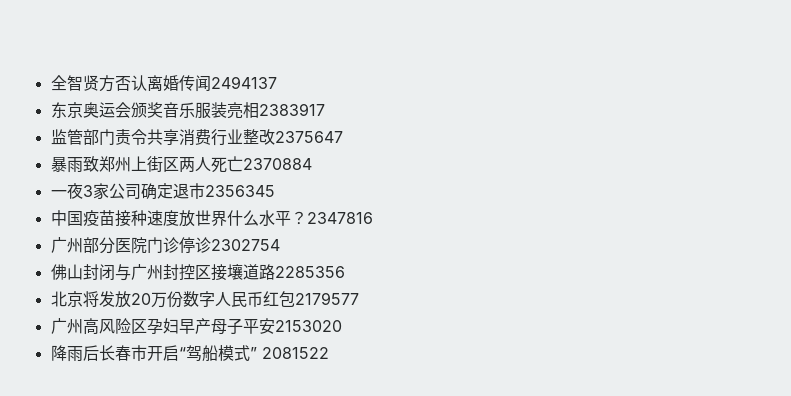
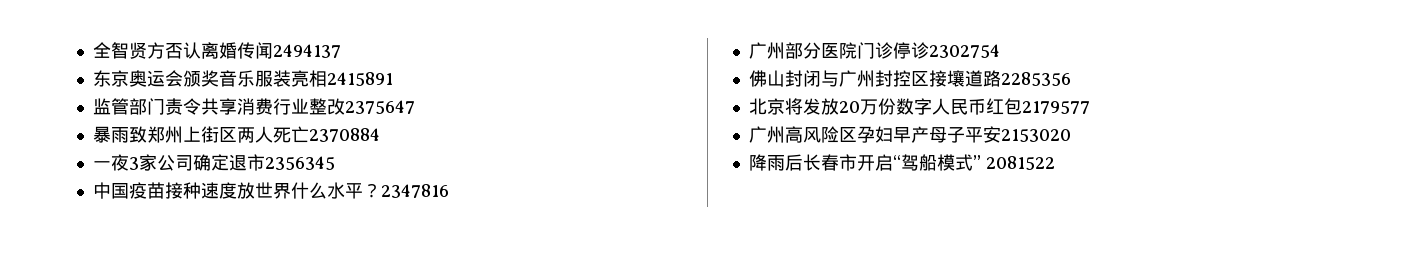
[258,103,325,116] 2383917 -> [326,72,393,86] 2415891

